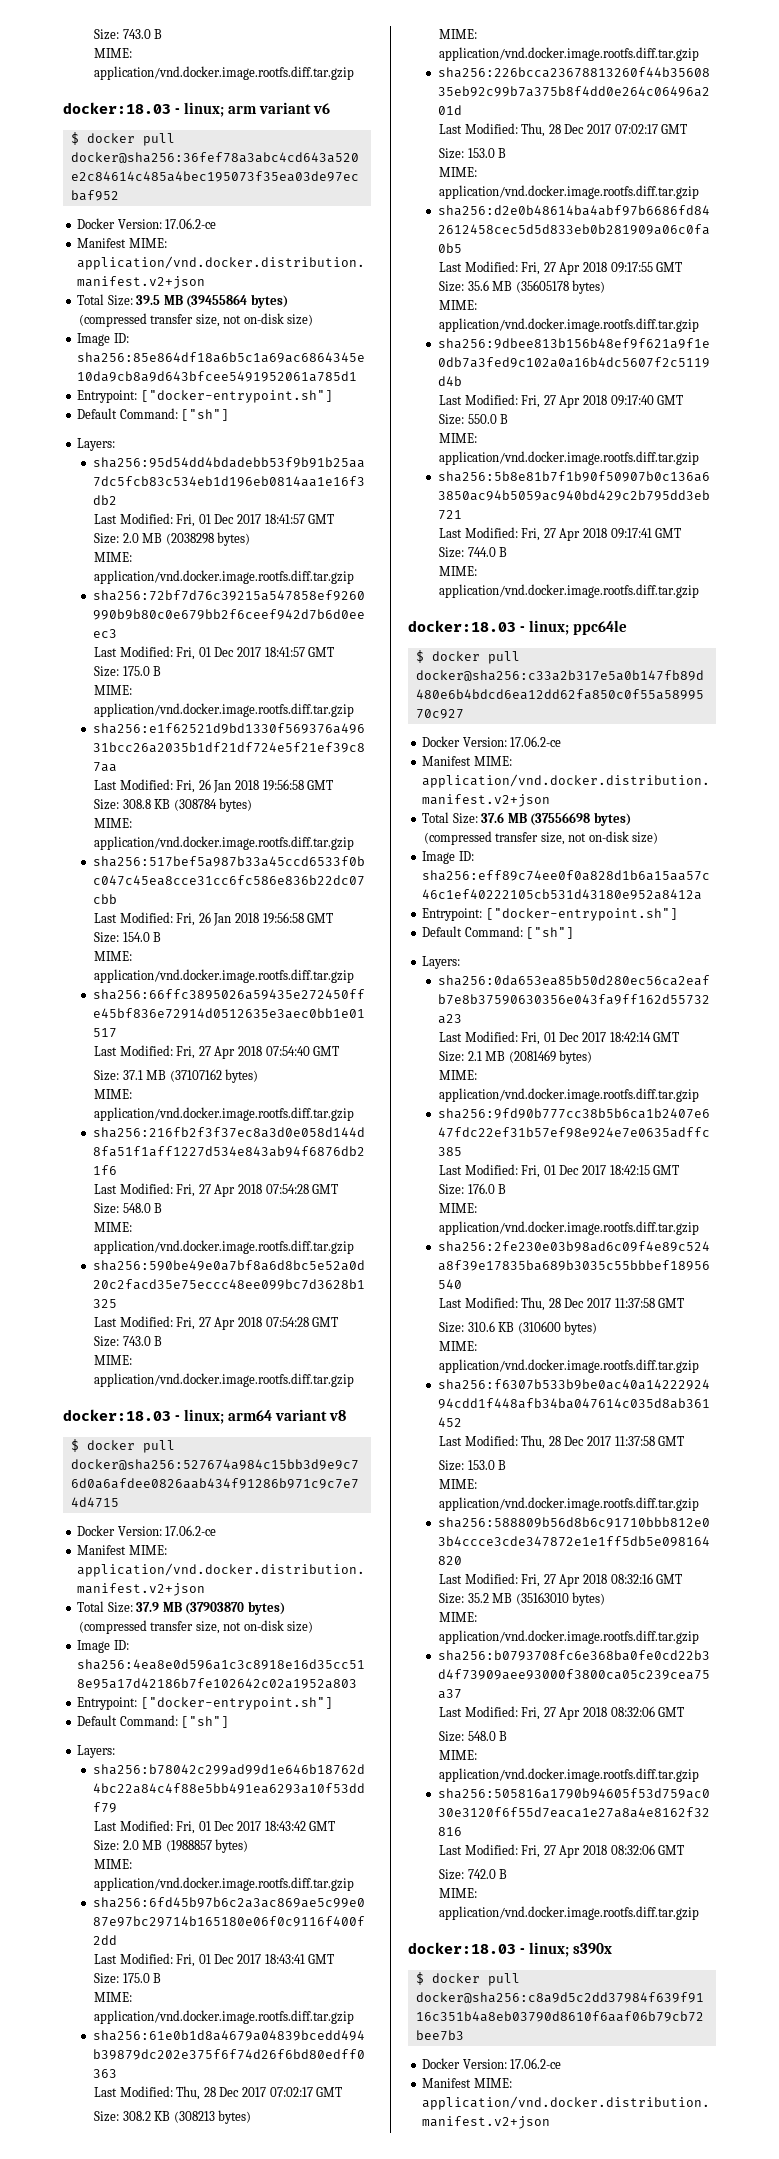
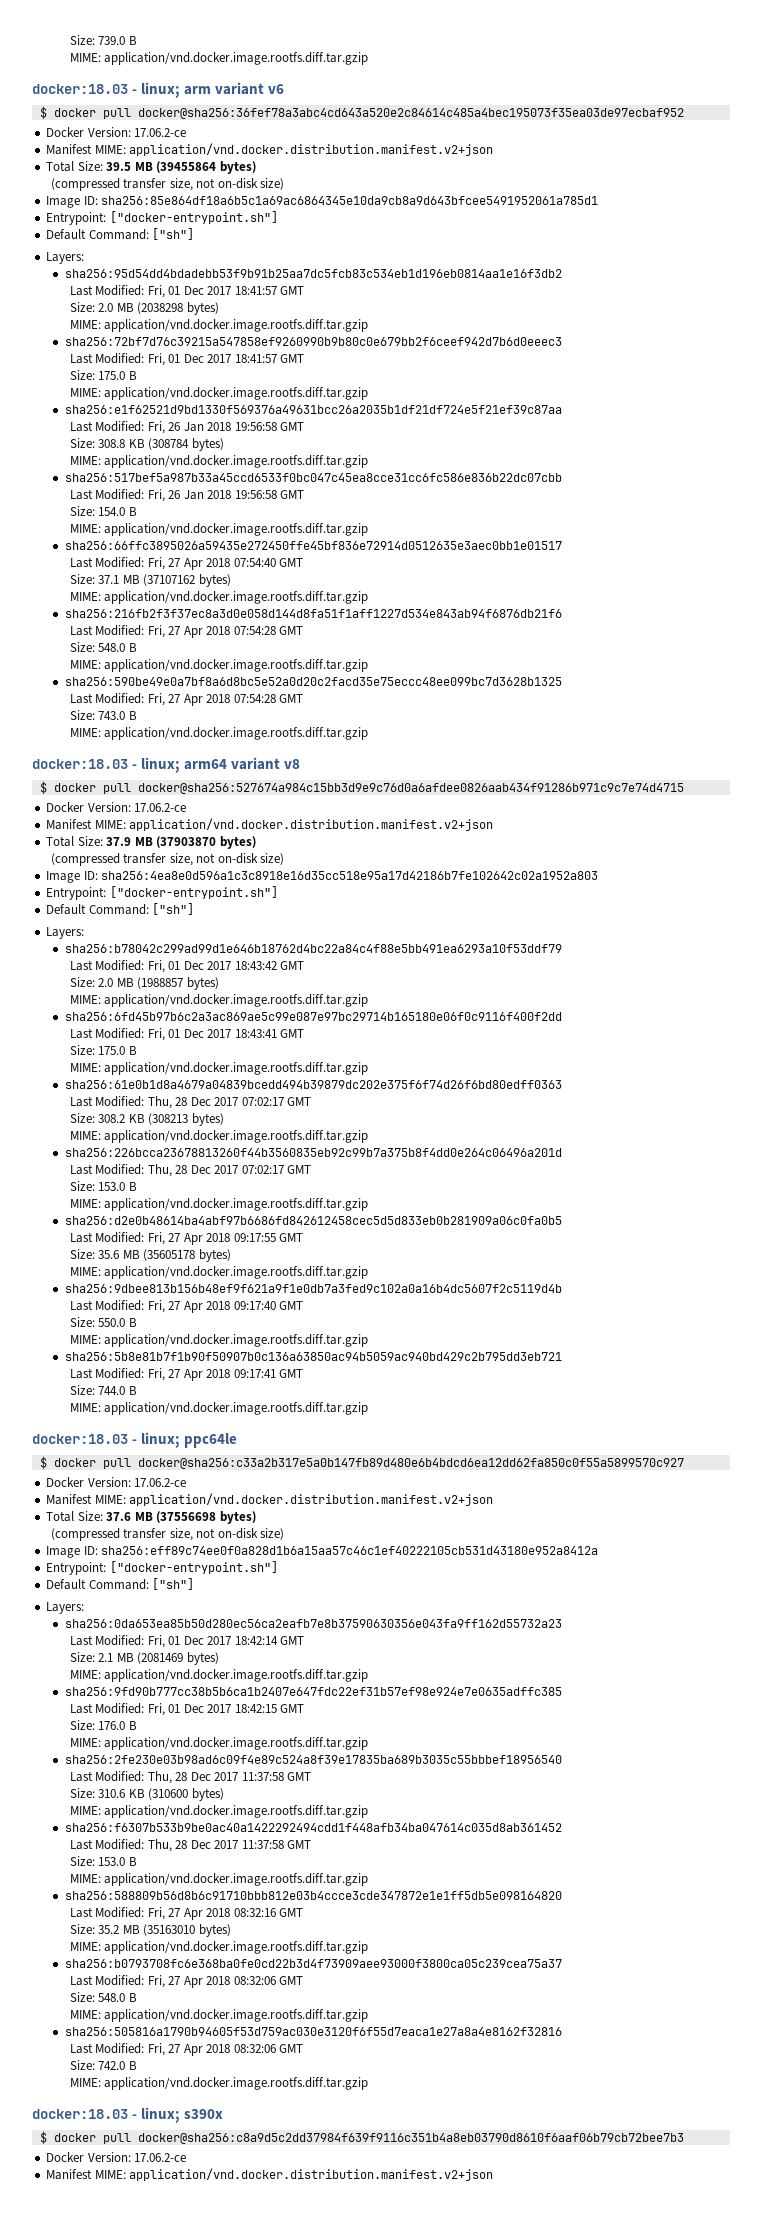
[94,29,151,40] Size: 743.0 -> [69,35,126,45] Size: 739.0

